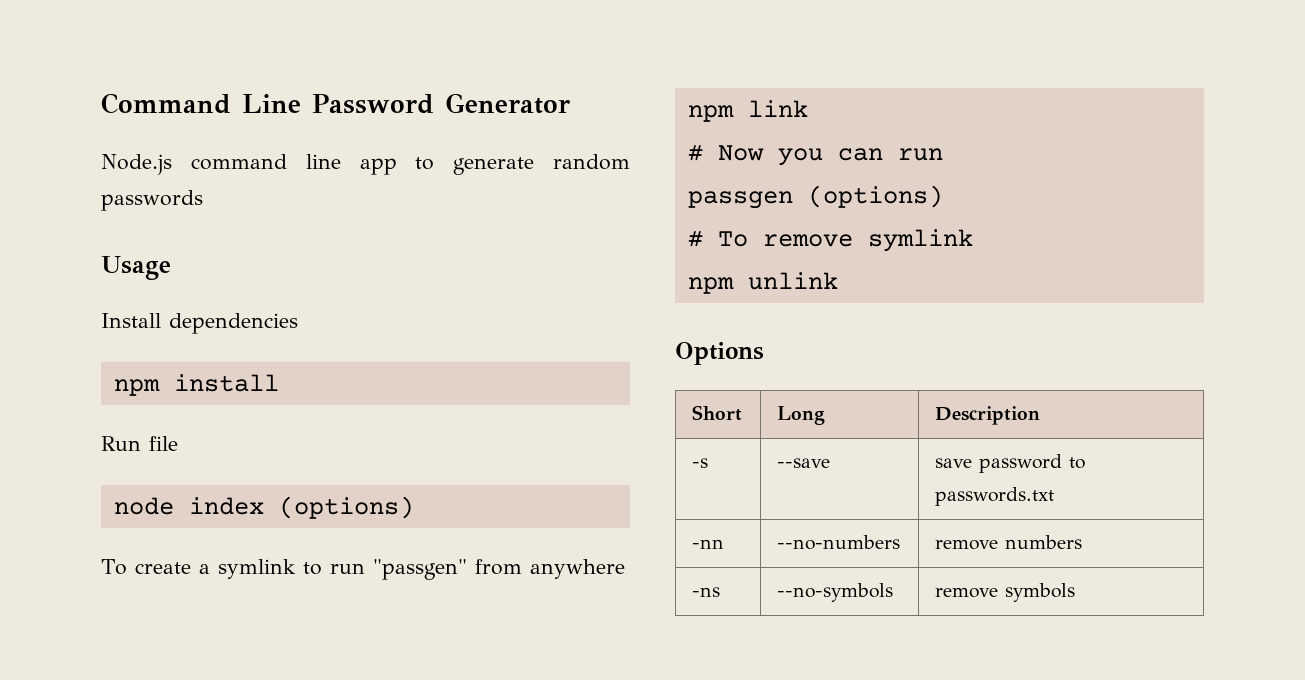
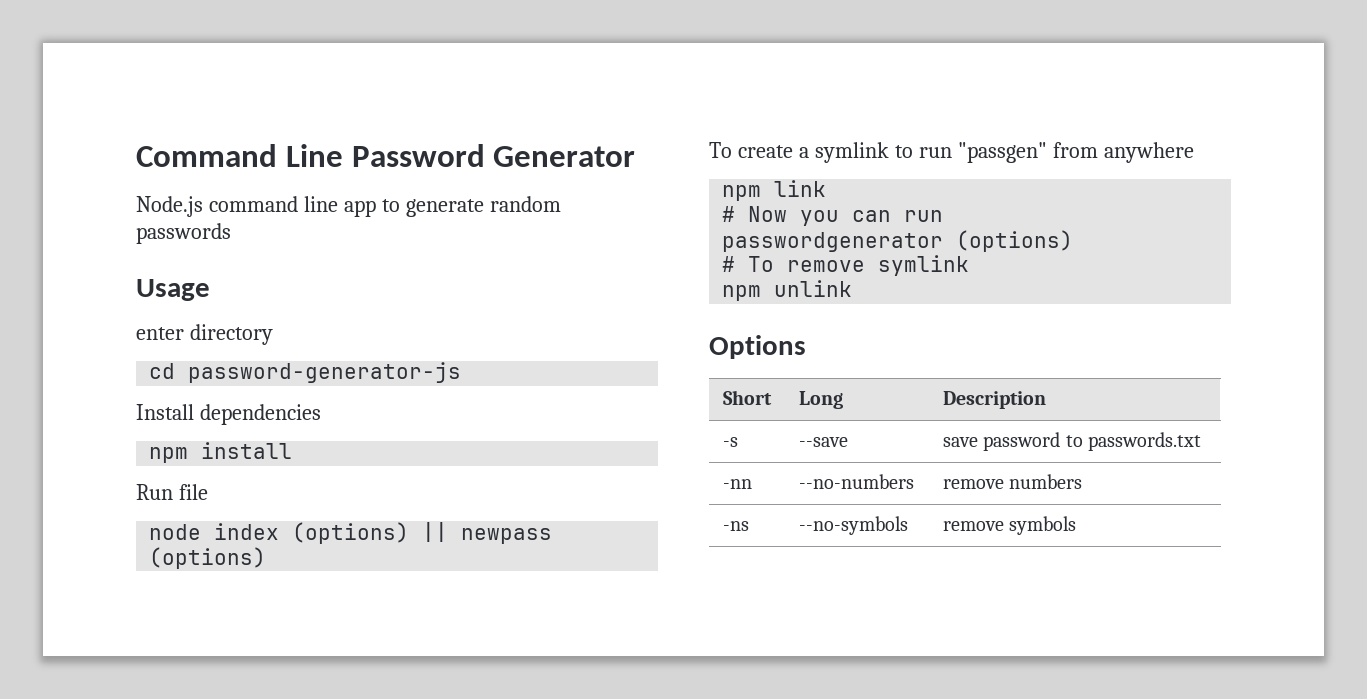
(171, 268) none -> [136,324,273,345] [149,362,462,383] // enter directory // cd password-generator-js
(414, 507) none -> [422,522,553,544] [149,547,267,569] || newpass (options)
[687,191,793,209] passgen -> [722,232,944,252] passwordgenerator

